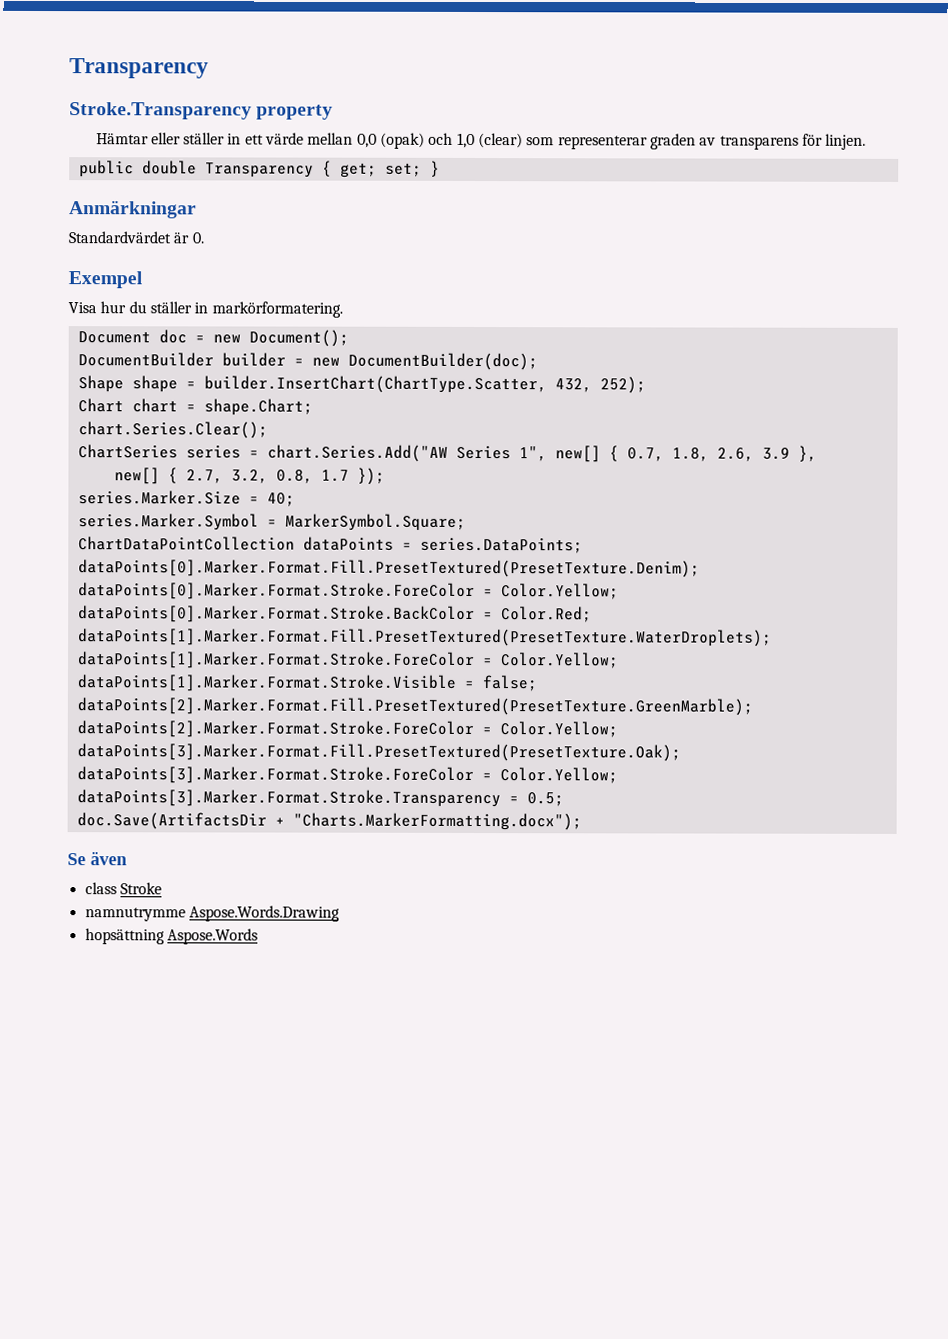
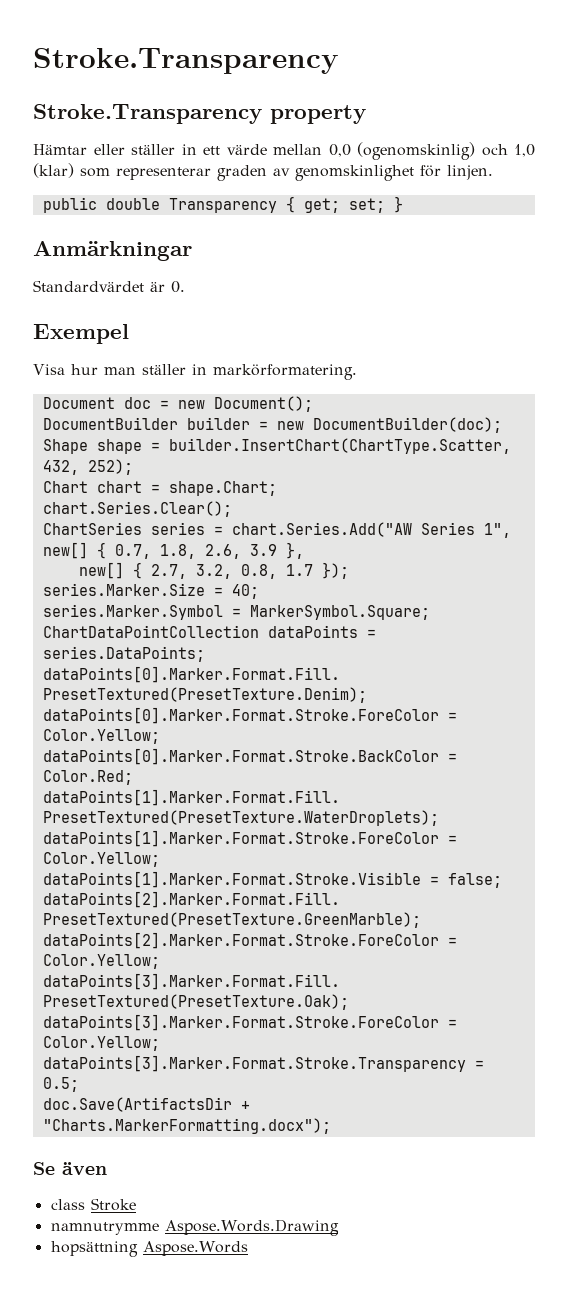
[69,58,209,79] Transparency -> [33,48,339,74] Stroke.Transparency
[380,132,426,149] (opak) -> [357,142,475,160] (ogenomskinlig)
[478,133,524,149] (clear) -> [33,163,74,178] (klar)
[719,135,799,150] transparens -> [295,165,414,181] genomskinlighet
[128,301,147,314] du -> [103,367,136,375] man

